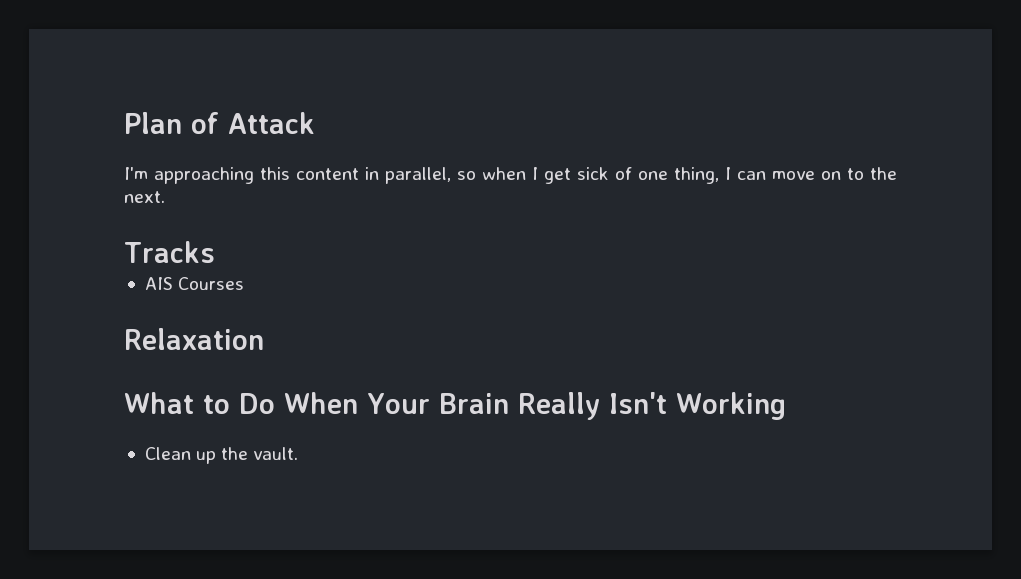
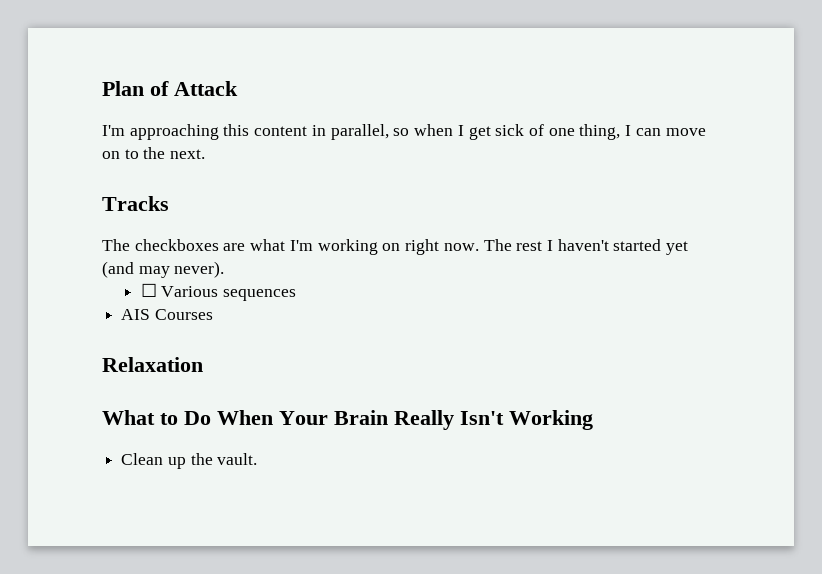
(215, 252) none -> [102,239,689,255] [102,261,225,278] [140,283,297,301] // The checkboxes are what I'm working on right now. The rest I haven't started yet (and may never). // ☐ Various sequences

